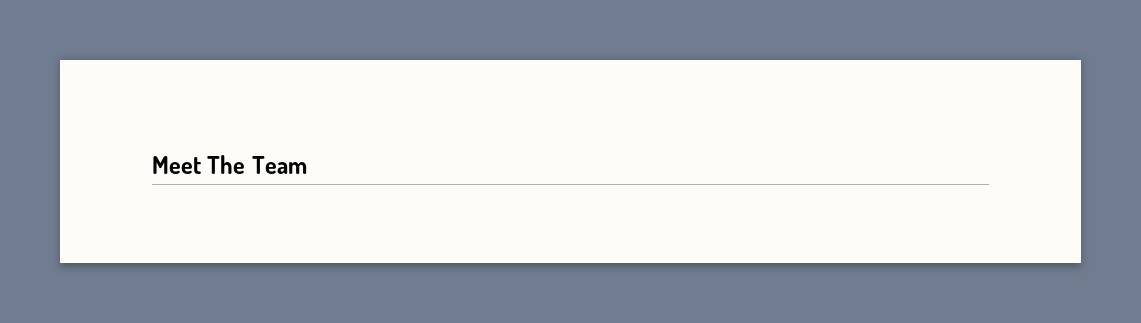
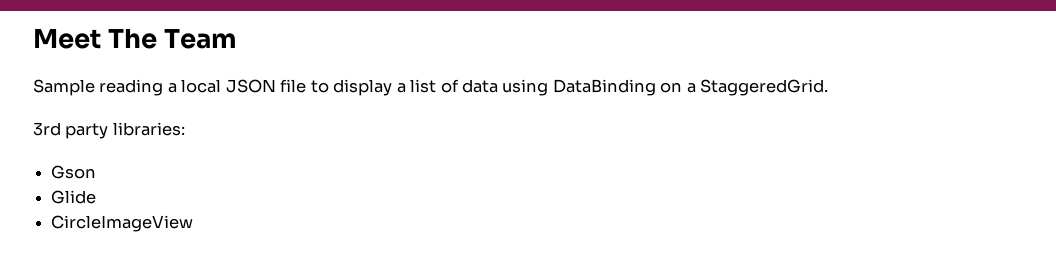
(307, 165) none -> [33,79,829,96] [33,122,185,139] [51,165,97,179] [51,190,97,204] [51,215,194,232] // Sample reading a local JSON file to display a list of data using DataBinding on a StaggeredGrid. // 3rd party libraries: // Gson // Glide // CircleImageView

